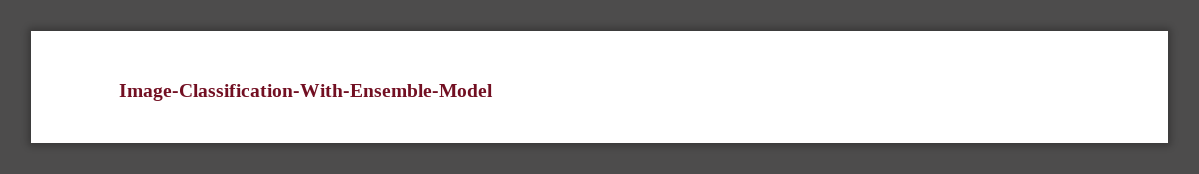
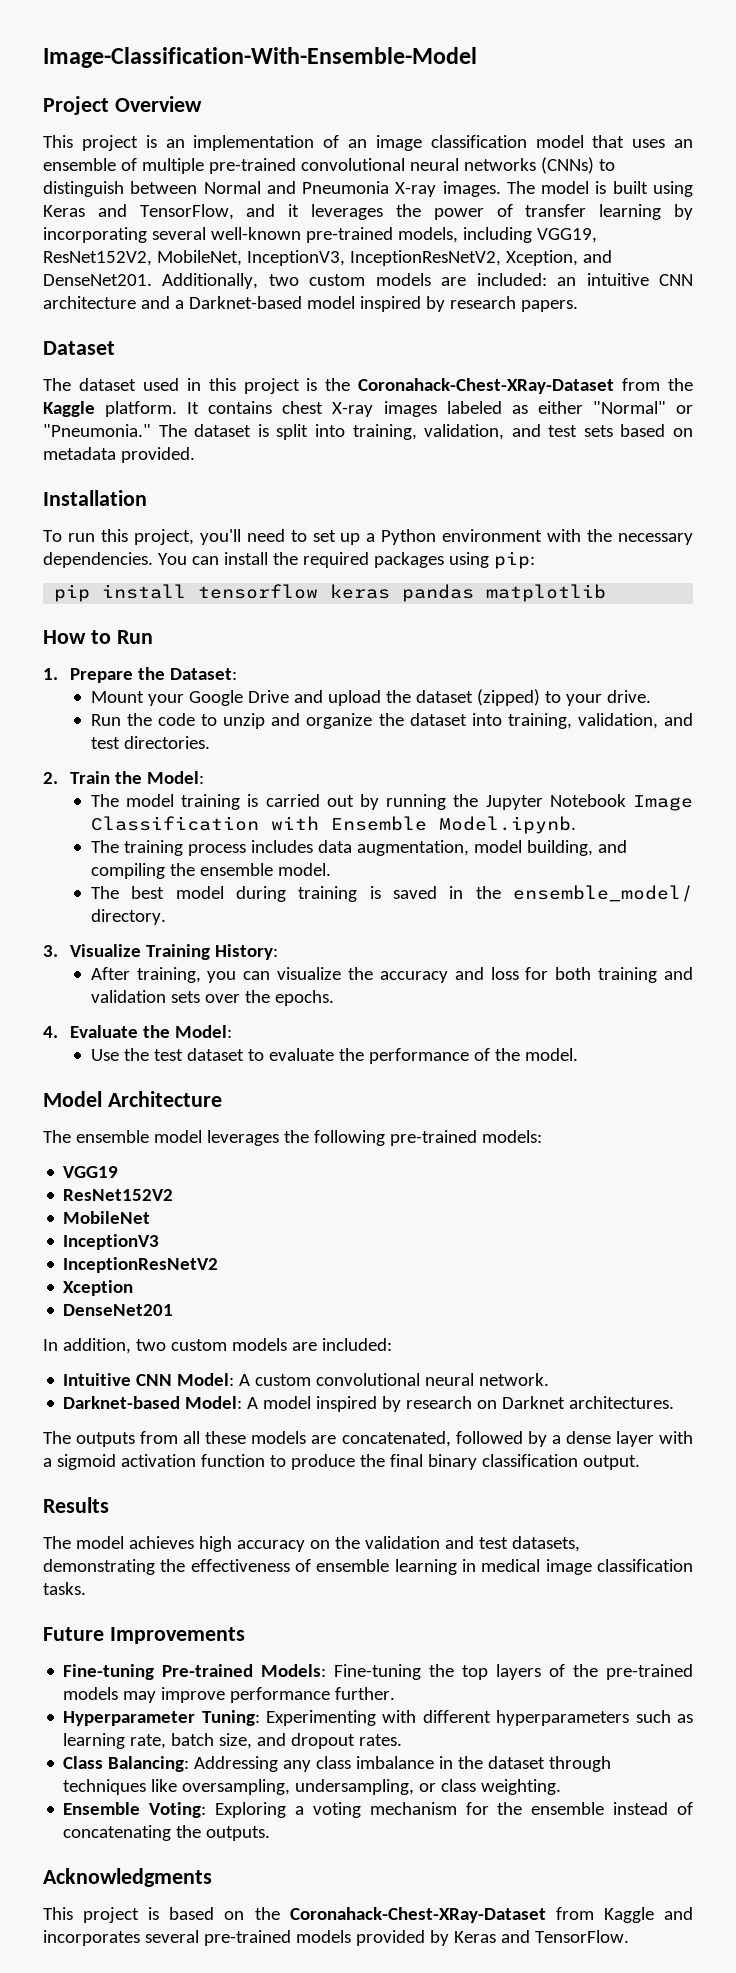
(493, 92) none -> [43,96,202,115] [43,135,693,151] [43,157,615,174] [43,181,693,197] [43,204,693,220] [43,227,597,243] [43,250,612,266] [43,273,693,289] [43,296,578,312] [43,341,115,355] [43,378,693,394] [43,401,693,417] [43,424,694,440] [43,447,195,463] [43,490,147,506] [43,529,694,545] [43,551,535,569] [54,584,607,602] [43,630,153,644] [43,667,238,683] [90,689,651,706] [90,713,693,729] [90,736,210,749] [43,771,205,784] [90,794,693,811] [90,816,576,834] [90,840,627,856] [90,863,331,879] [90,885,693,902] [90,909,166,925] [43,944,279,960] [90,967,693,983] [90,990,334,1006] [43,1025,233,1038] [90,1048,578,1064] [43,1091,222,1107] [43,1130,542,1146] [63,1166,119,1178] [63,1189,174,1201] [63,1211,151,1224] [63,1234,160,1250] [63,1257,219,1273] [63,1280,134,1296] [63,1304,174,1316] [43,1338,392,1354] [63,1373,550,1386] [63,1396,675,1412] [43,1431,694,1447] [43,1454,640,1470] [43,1497,109,1513] [43,1536,580,1552] [43,1559,693,1575] [43,1582,86,1595] [43,1627,245,1644] [63,1664,693,1680] [63,1687,396,1703] [63,1710,693,1726] [63,1733,403,1749] [63,1756,612,1772] [63,1779,562,1795] [63,1802,693,1818] [63,1825,271,1841] [43,1868,212,1887] [43,1907,693,1923] [43,1930,629,1946] // Project Overview // This project is an implementation of an image classification model that uses an ensemble of multiple pre-trained convolutional neural networks (CNNs) to distinguish between Normal and Pneumonia X-ray images. The model is built using Keras and TensorFlow, and it leverages the power of transfer learning by incorporating several well-known pre-trained models, including VGG19, ResNet152V2, MobileNet, InceptionV3, InceptionResNetV2, Xception, and DenseNet201. Additionally, two custom models are included: an intuitive CNN architecture and a Darknet-based model inspired by research papers. // Dataset // The dataset used in this project is the Coronahack-Chest-XRay-Dataset from the Kaggle platform. It contains chest X-ray images labeled as either "Normal" or "Pneumonia." The dataset is split into training, validation, and test sets based on metadata provided. // Installation // To run this project, you'll need to set up a Python environment with the necessary dependencies. You can install the required packages using pip: // pip install tensorflow keras pandas matplotlib // How to Run // 1. Prepare the Dataset: // Mount your Google Drive and upload the dataset (zipped) to your drive. // Run the code to unzip and organize the dataset into training, validation, and test directories. // 2. Train the Model: // The model training is carried out by running the Jupyter Notebook Image Classification with Ensemble Model.ipynb. // The training process includes data augmentation, model building, and compiling the ensemble model. // The best model during training is saved in the ensemble_model/ directory. // 3. Visualize Training History: // After training, you can visualize the accuracy and loss for both training and validation sets over the epochs. // 4. Evaluate the Model: // Use the test dataset to evaluate the performance of the model. // Model Architecture // The ensemble model leverages the following pre-trained models: // VGG19 // ResNet152V2 // MobileNet // InceptionV3 // InceptionResNetV2 // Xception // DenseNet201 // In addition, two custom models are included: // Intuitive CNN Model: A custom convolutional neural network. // Darknet-based Model: A model inspired by research on Darknet architectures. // The outputs from all these models are concatenated, followed by a dense layer with a sigmoid activation function to produce the final binary classification output. // Results // The model achieves high accuracy on the validation and test datasets, demonstrating the effectiveness of ensemble learning in medical image classification tasks. // Future Improvements // Fine-tuning Pre-trained Models: Fine-tuning the top layers of the pre-trained models may improve performance further. // Hyperparameter Tuning: Experimenting with different hyperparameters such as learning rate, batch size, and dropout rates. // Class Balancing: Addressing any class imbalance in the dataset through techniques like oversampling, undersampling, or class weighting. // Ensemble Voting: Exploring a voting mechanism for the ensemble instead of concatenating the outputs. // Acknowledgments // This project is based on the Coronahack-Chest-XRay-Dataset from Kaggle and incorporates several pre-trained models provided by Keras and TensorFlow.

